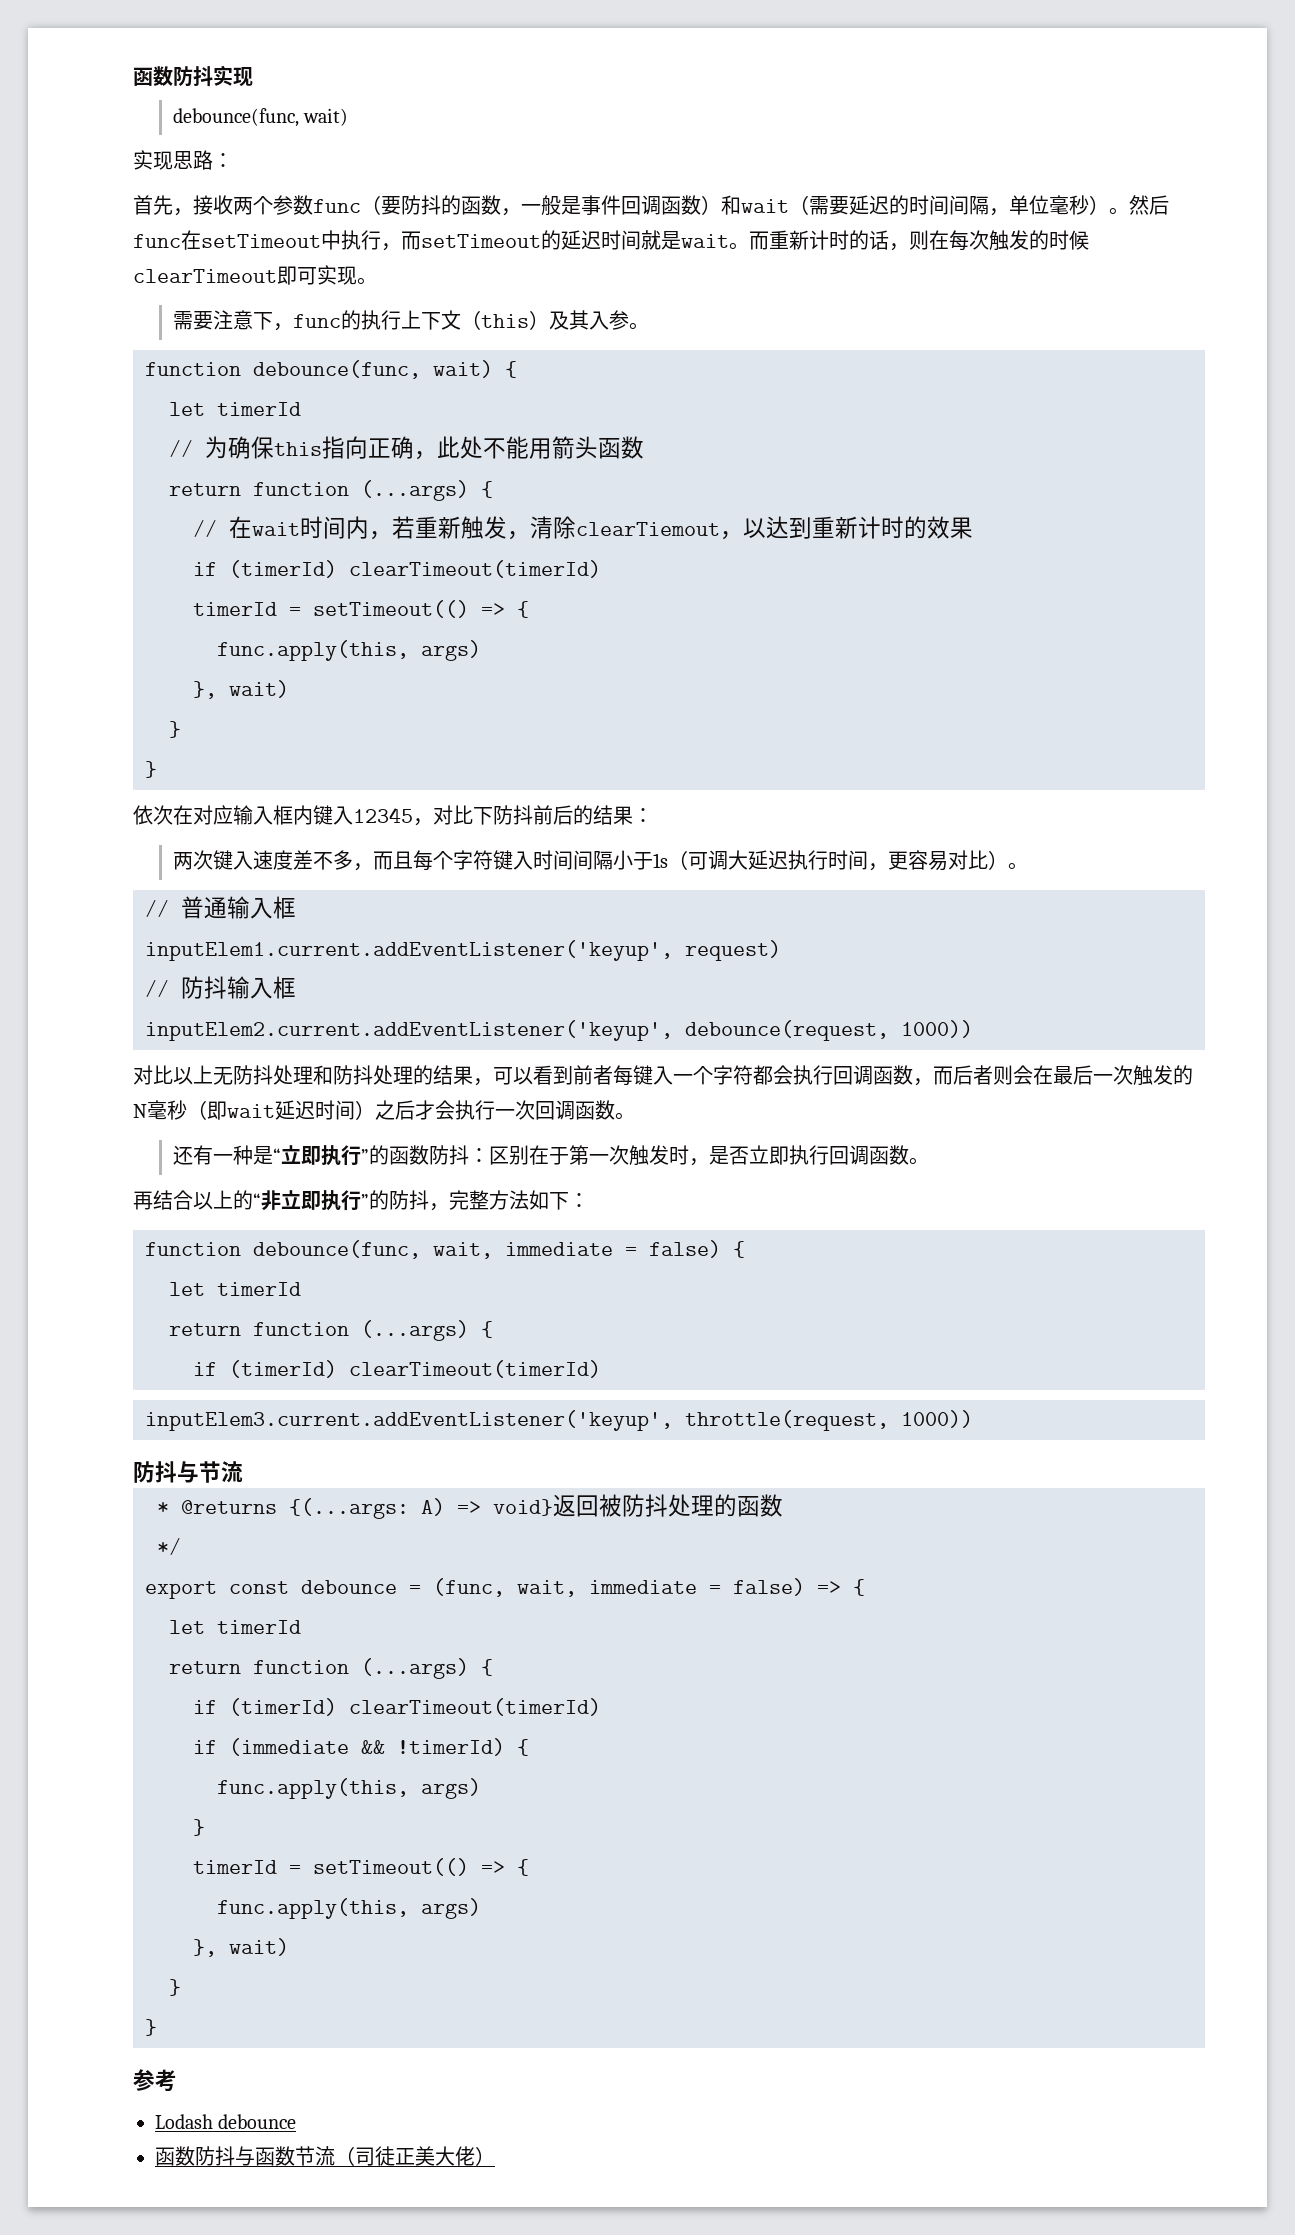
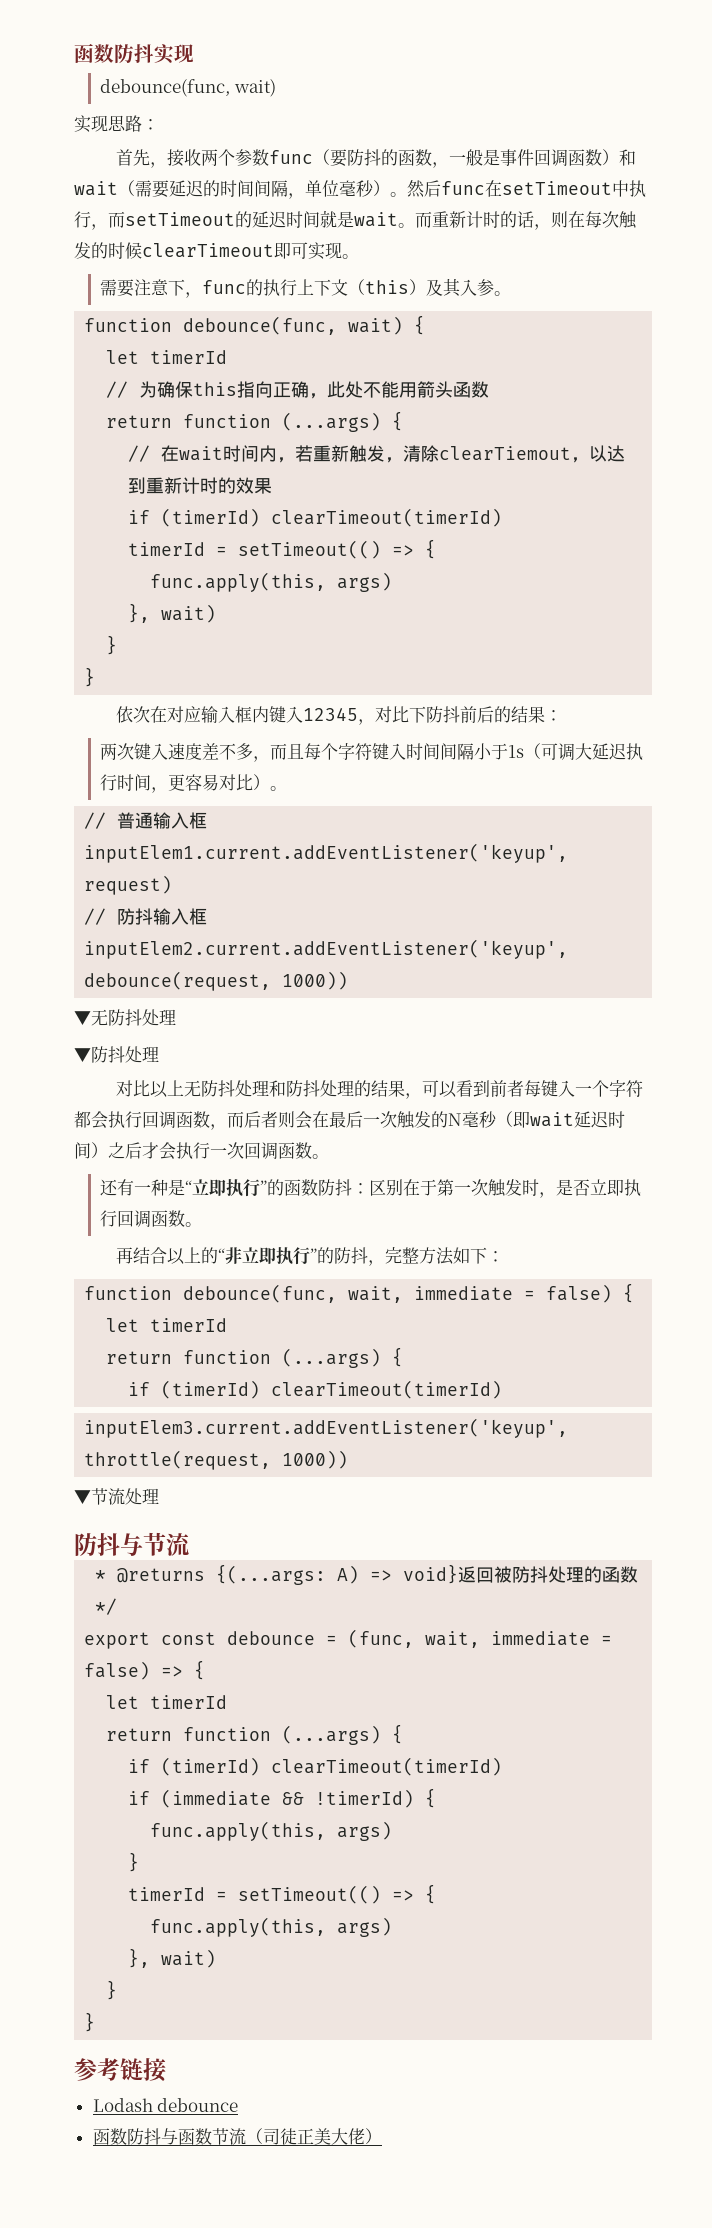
(973, 1029) none -> [74,1009,176,1026] [74,1046,159,1063] // ▼无防抖处理 // ▼防抖处理
(973, 1419) none -> [74,1488,159,1505] // ▼节流处理
(177, 2080) none -> [120,2058,166,2082] 链接

